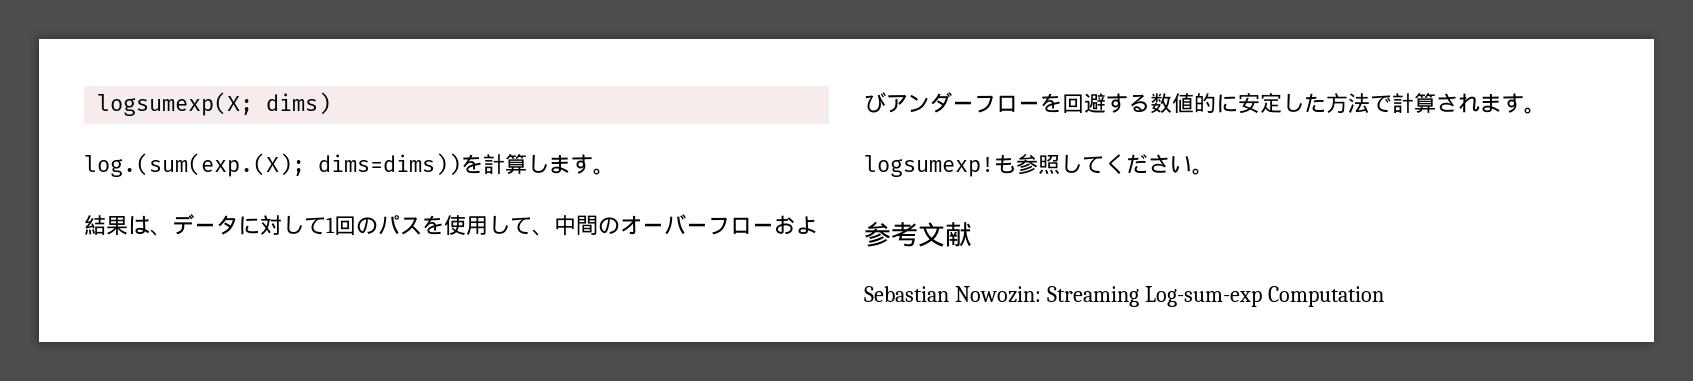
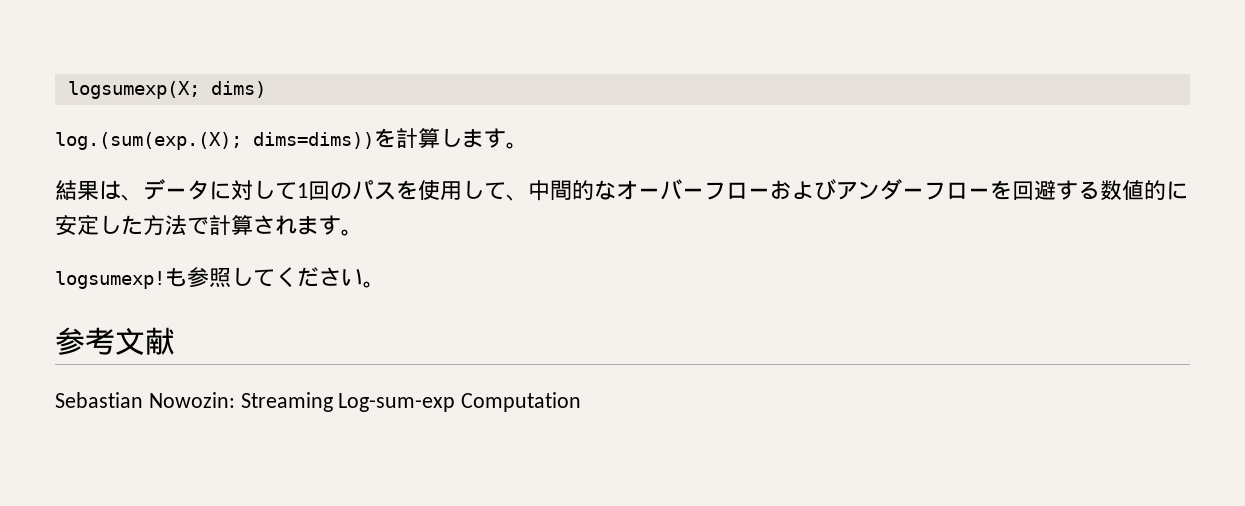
[598,217,620,234] の -> [572,180,616,200] 的な

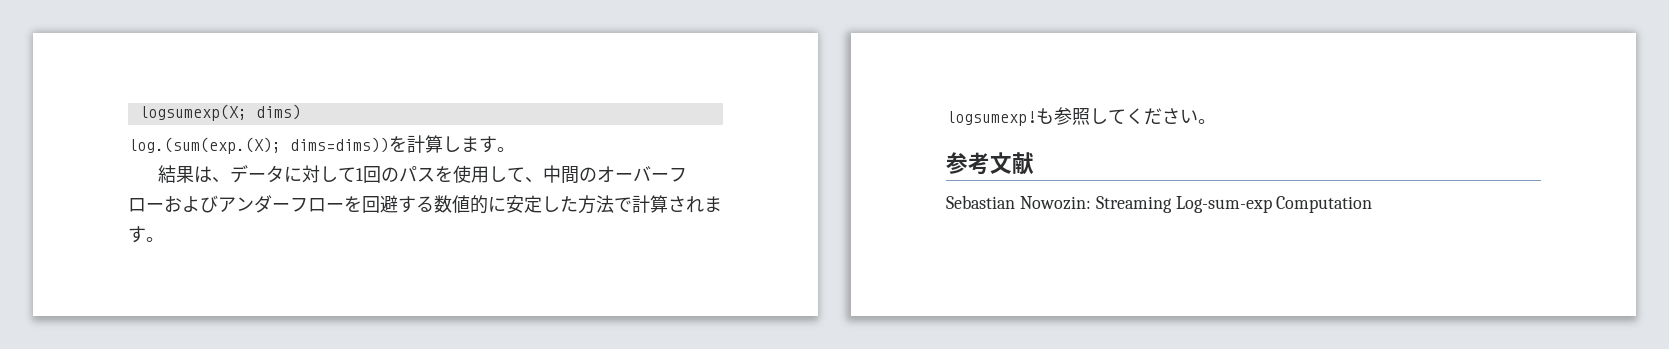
[572,180,616,200] 的な -> [579,167,598,182] の

